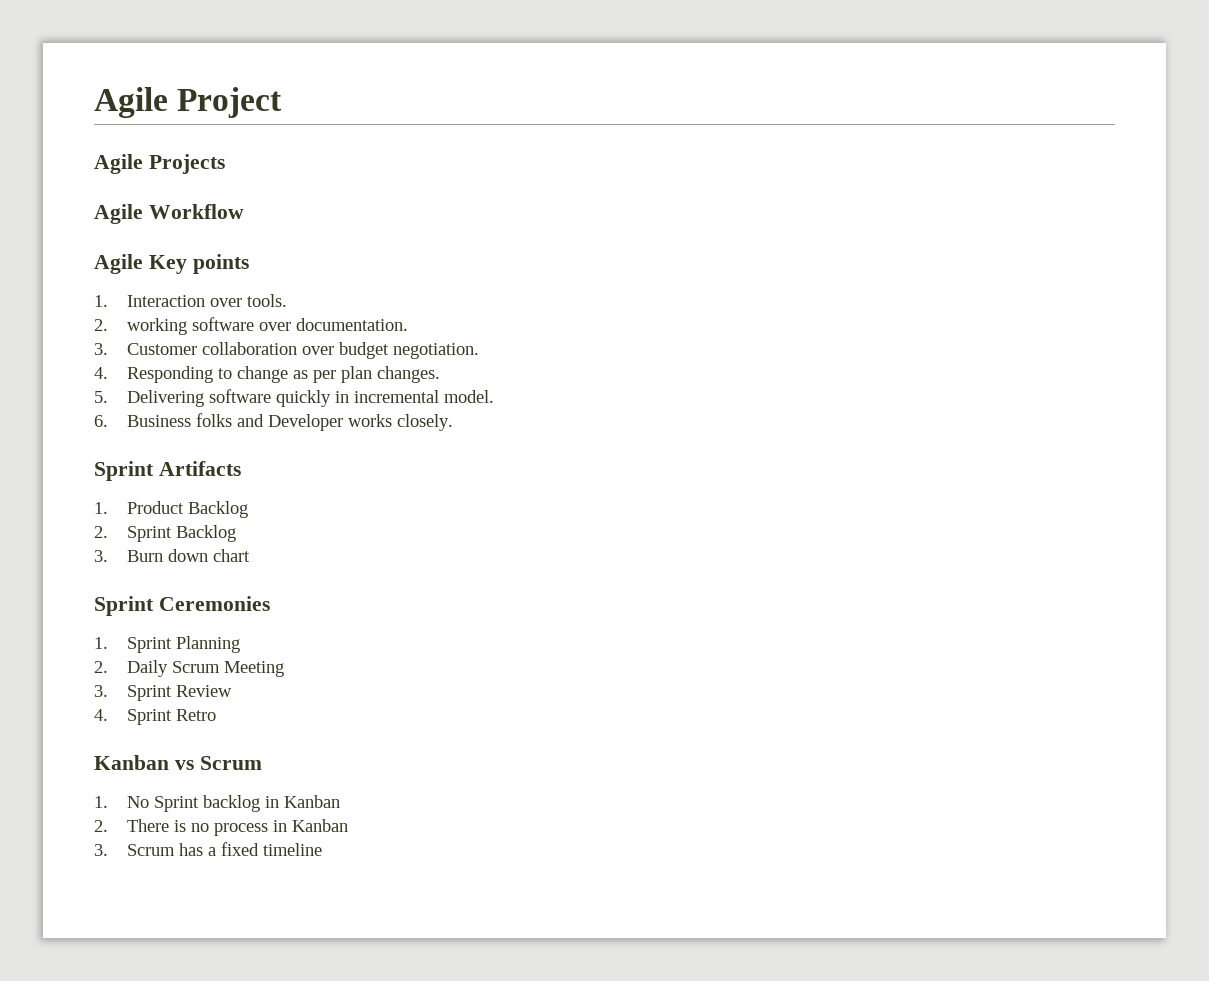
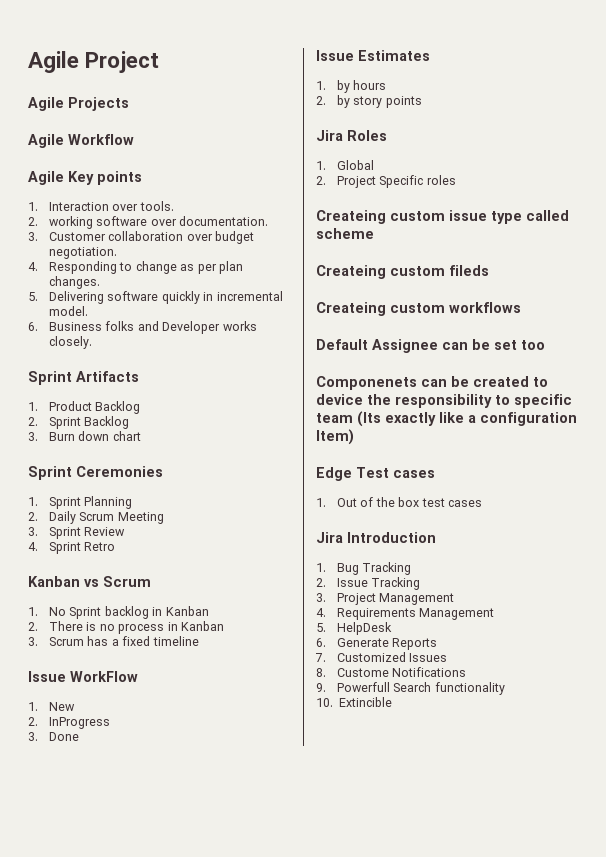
(322, 849) none -> [28,671,138,682] [28,702,76,711] [28,717,111,729] [28,732,80,741] [316,50,430,61] [316,80,387,93] [316,95,422,108] [316,130,387,141] [316,160,375,170] [316,175,456,188] [316,210,569,224] [316,228,374,239] [316,265,489,279] [316,302,521,316] [316,339,545,353] [316,376,548,390] [316,394,572,408] [316,411,577,427] [316,429,354,445] [316,467,435,481] [316,497,482,507] [316,532,436,543] [316,562,412,575] [316,577,421,590] [316,593,455,605] [316,608,495,620] [316,622,393,635] [316,638,438,650] [315,652,448,662] [316,667,467,677] [316,682,505,695] [316,697,393,707] // Issue WorkFlow // 1. New // 2. InProgress // 3. Done // Issue Estimates // 1. by hours // 2. by story points // Jira Roles // 1. Global // 2. Project Specific roles // Createing custom issue type called scheme // Createing custom fileds // Createing custom workflows // Default Assignee can be set too // Componenets can be created to device the responsibility to specific team (Its exactly like a configuration Item) // Edge Test cases // 1. Out of the box test cases // Jira Introduction // 1. Bug Tracking // 2. Issue Tracking // 3. Project Management // 4. Requirements Management // 5. HelpDesk // 6. Generate Reports // 7. Customized Issues // 8. Custome Notifications // 9. Powerfull Search functionality // 10. Extincible

